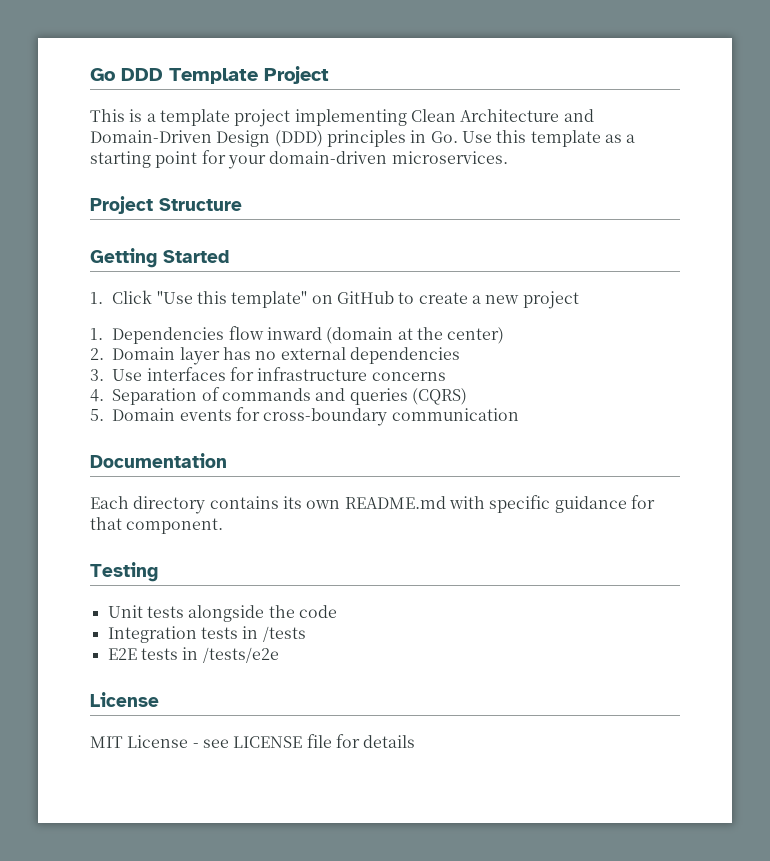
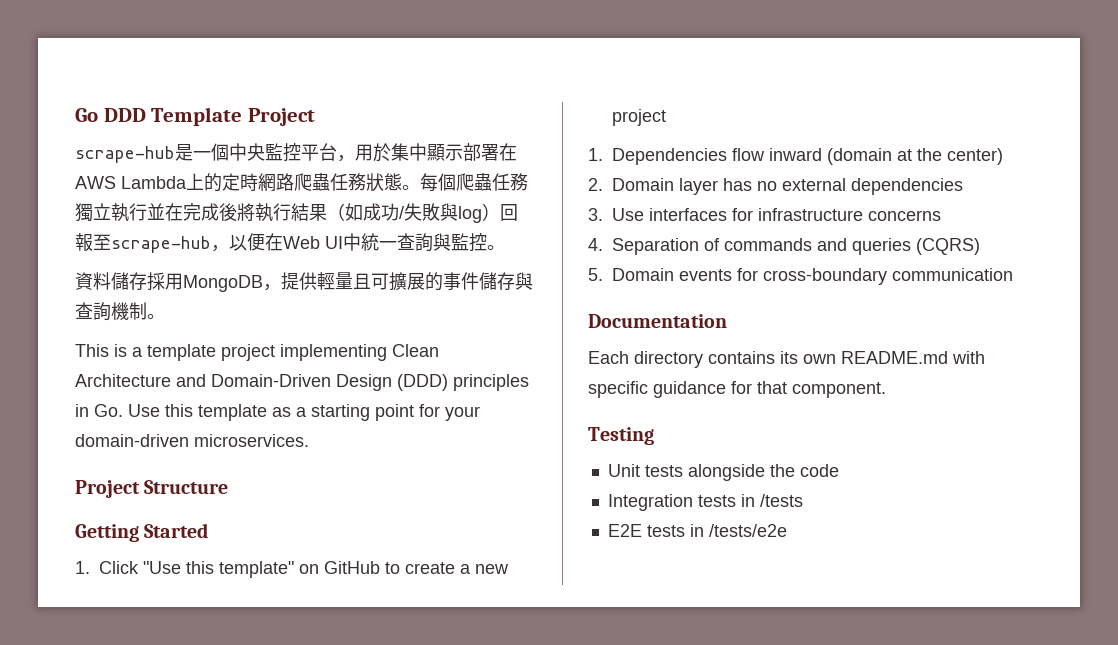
(329, 75) none -> [75,143,517,163] [75,173,528,192] [75,203,518,223] [75,233,505,253] [75,272,533,292] [75,302,165,321] // scrape-hub是一個中央監控平台，用於集中顯示部署在AWS Lambda上的定時網路爬蟲任務狀態。每個爬蟲任務獨立執行並在完成後將執行結果（如成功/失敗與log）回報至scrape-hub，以便在Web UI中統一查詢與監控。 // 資料儲存採用MongoDB，提供輕量且可擴展的事件儲存與查詢機制。
[90,692,159,707] [90,734,416,748] // License // MIT License - see LICENSE file for details -> (787, 530) none

